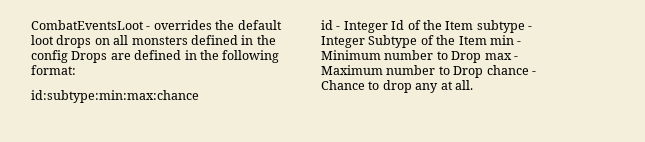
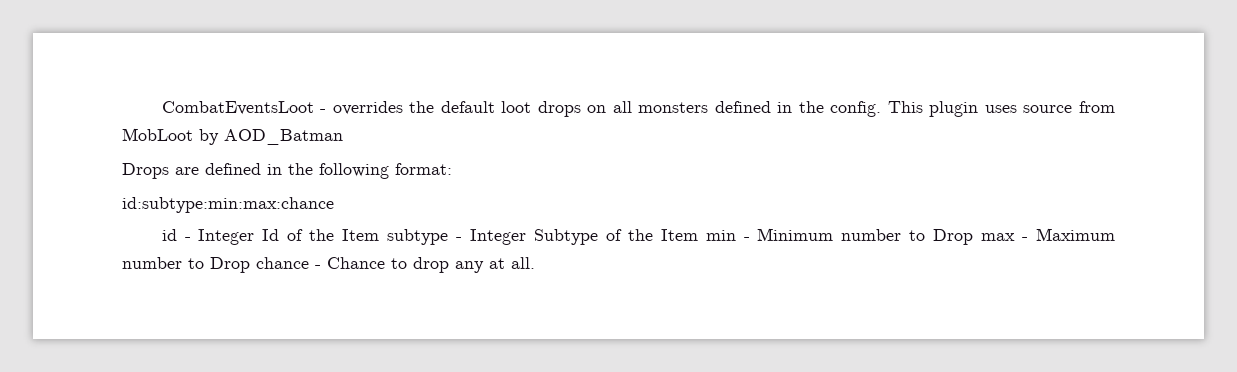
[31,50,68,63] config -> [830,101,1115,117] [122,128,343,145] config. This plugin uses source from MobLoot by AOD_Batman //

